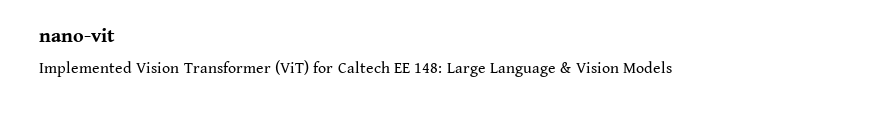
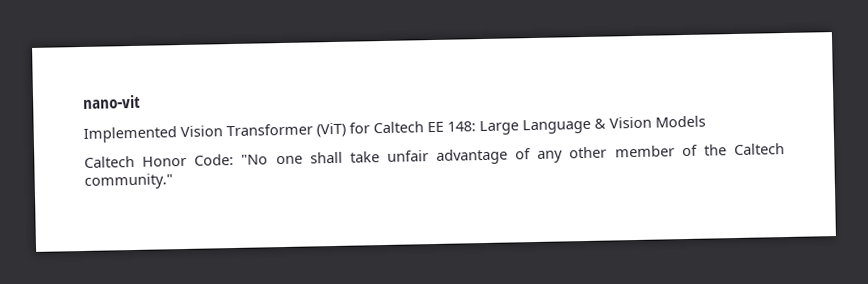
(672, 67) none -> [84,143,785,168] [84,173,173,190] // Caltech Honor Code: "No one shall take unfair advantage of any other member of the Caltech community."

